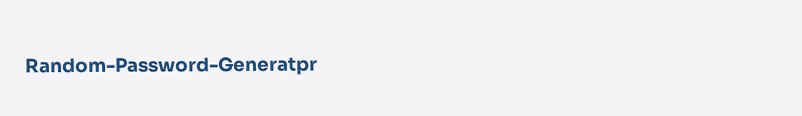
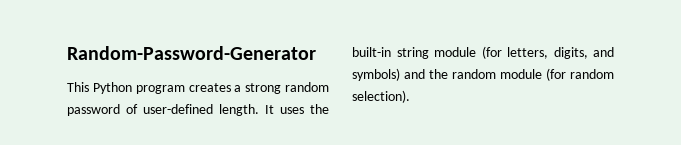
[24,56,318,77] Random-Password-Generatpr -> [67,46,316,60] [67,82,329,94] [67,104,329,116] [352,46,614,59] [352,68,614,81] [352,90,410,103] Random-Password-Generator // This Python program creates a strong random password of user-defined length. It uses the built-in string module (for letters, digits, and symbols) and the random module (for random selection).

